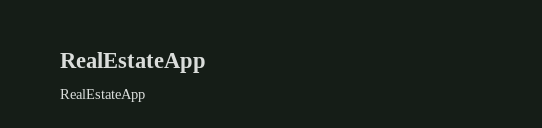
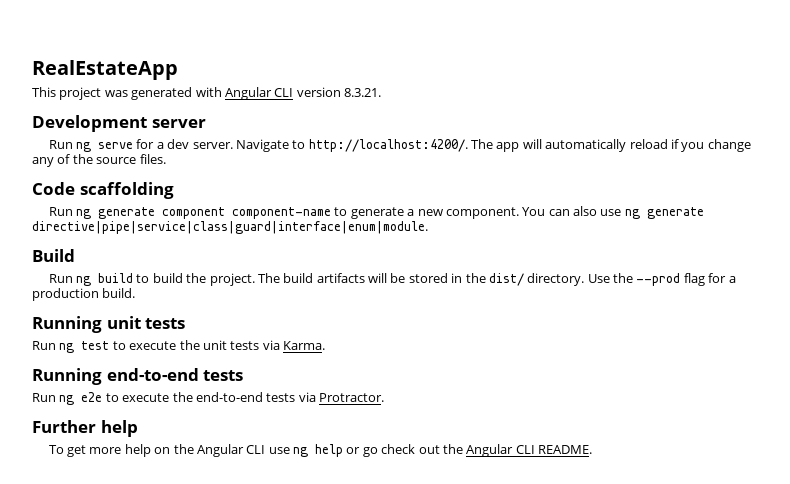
[60,89,145,102] RealEstateApp -> [32,87,381,100] [32,115,206,132] [48,139,751,152] [32,154,166,167] [32,182,174,199] [48,206,704,219] [32,221,428,234] [32,249,75,262] [48,273,736,286] [32,288,136,301] [32,316,186,333] [32,340,325,353] [32,368,244,385] [32,392,384,405] [32,420,138,437] [48,444,593,457] This project was generated with Angular CLI version 8.3.21. // Development server // Run ng serve for a dev server. Navigate to http://localhost:4200/. The app will automatically reload if you change any of the source files. // Code scaffolding // Run ng generate component component-name to generate a new component. You can also use ng generate directive|pipe|service|class|guard|interface|enum|module. // Build // Run ng build to build the project. The build artifacts will be stored in the dist/ directory. Use the --prod flag for a production build. // Running unit tests // Run ng test to execute the unit tests via Karma. // Running end-to-end tests // Run ng e2e to execute the end-to-end tests via Protractor. // Further help // To get more help on the Angular CLI use ng help or go check out the Angular CLI README.

